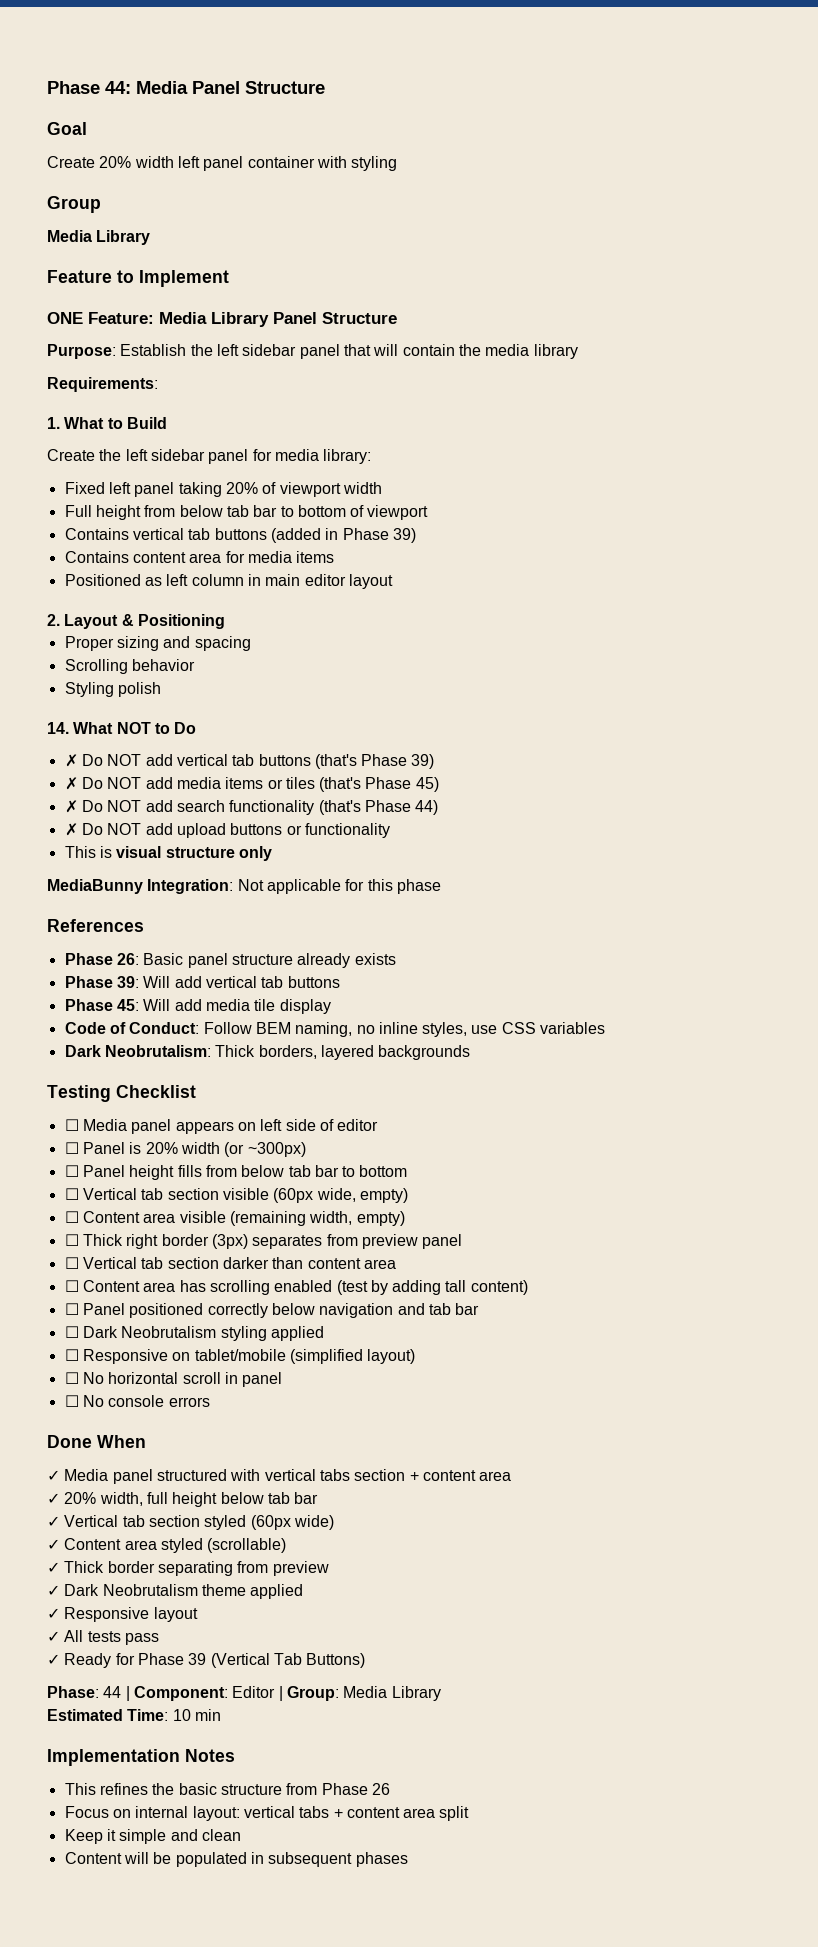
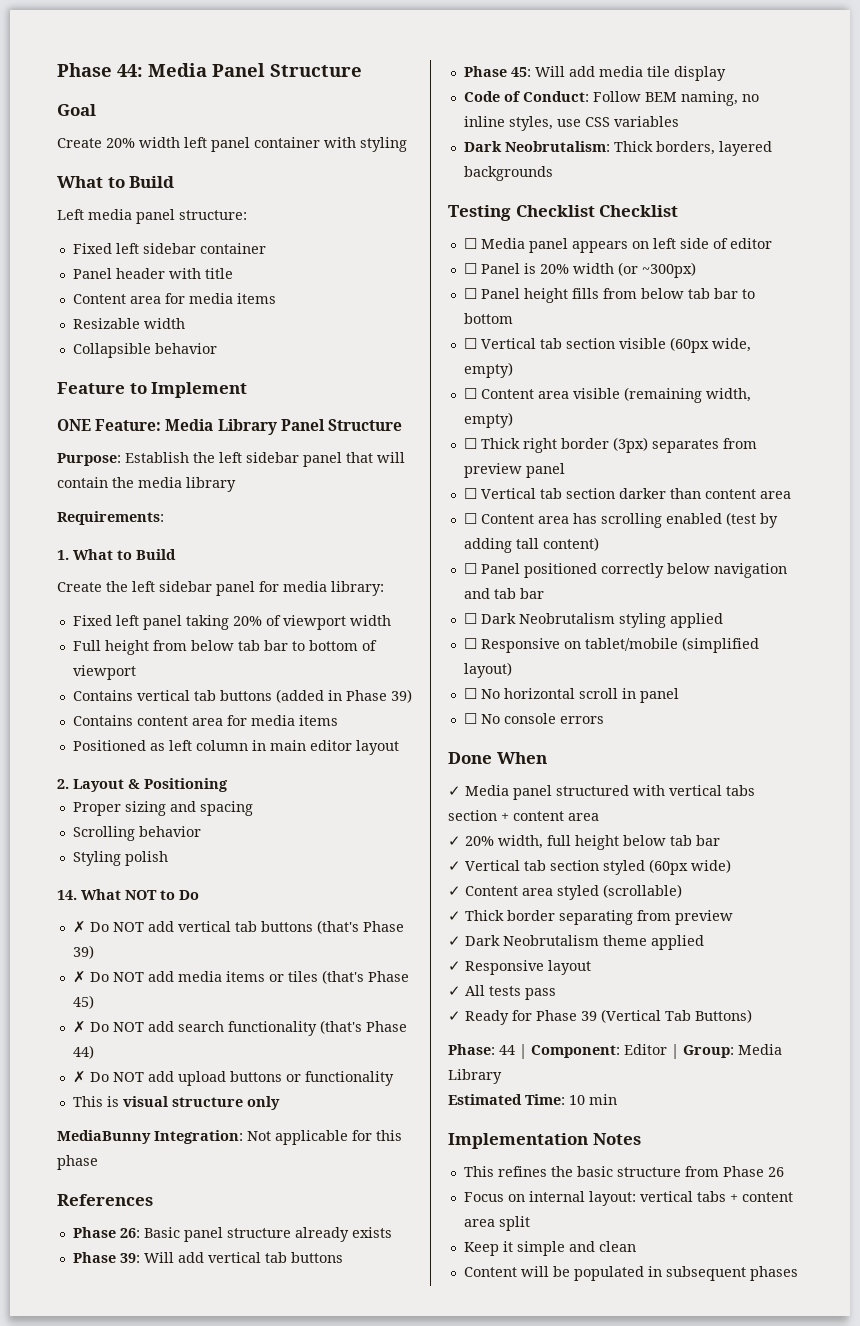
[47,196,101,213] [47,230,151,245] Group // Media Library -> [57,176,175,188] [57,209,247,224] [72,243,266,254] [72,268,233,279] [72,293,276,304] [72,318,185,329] [72,343,217,358] What to Build // Left media panel structure: // Fixed left sidebar container // Panel header with title // Content area for media items // Resizable width // Collapsible behavior
(196, 1091) none -> [599,205,679,217] Checklist

